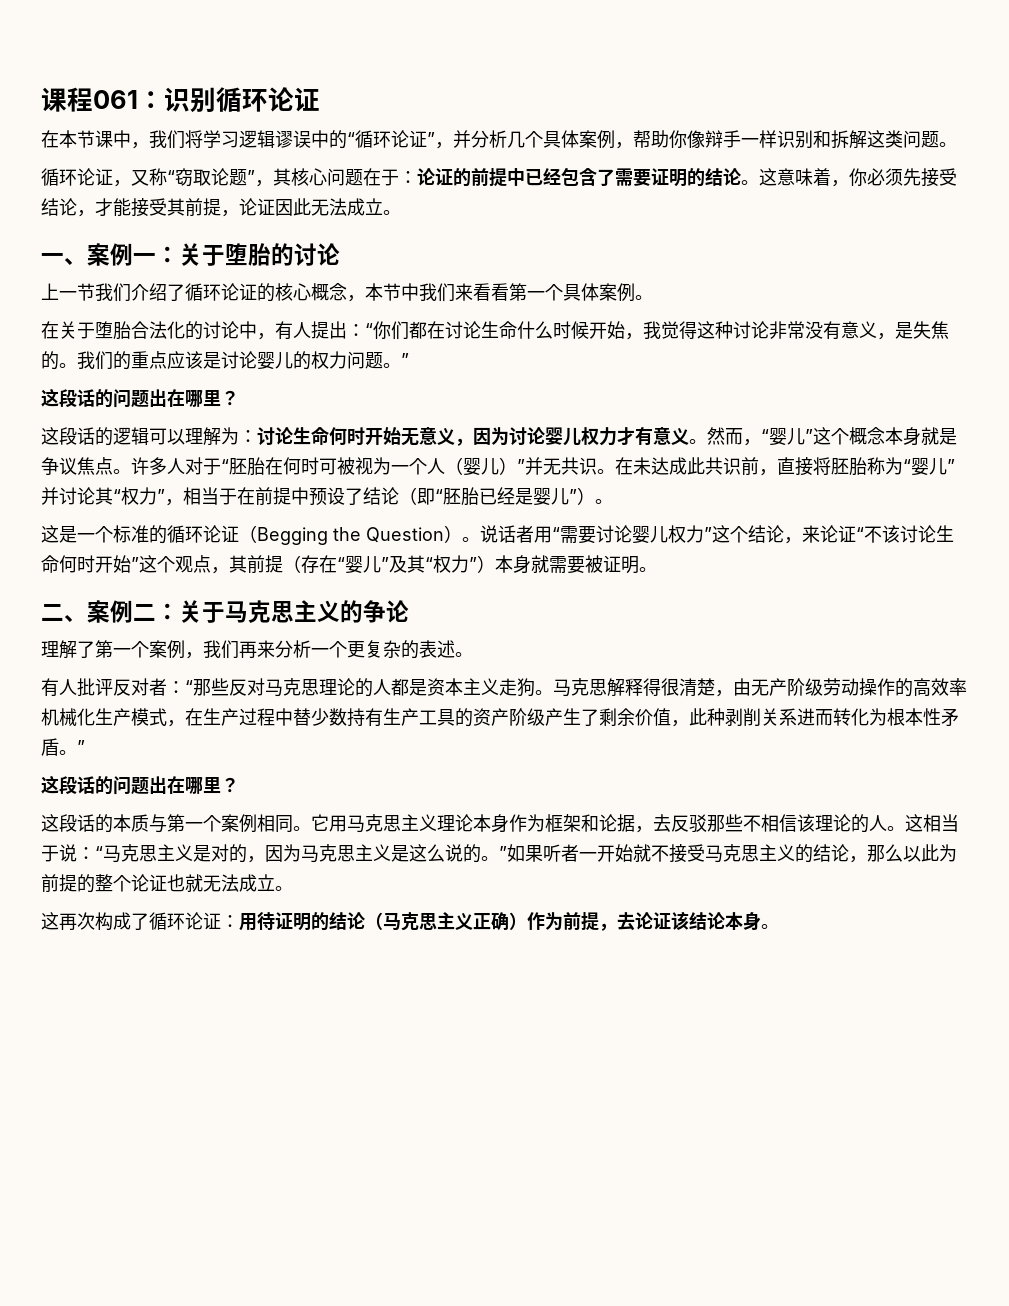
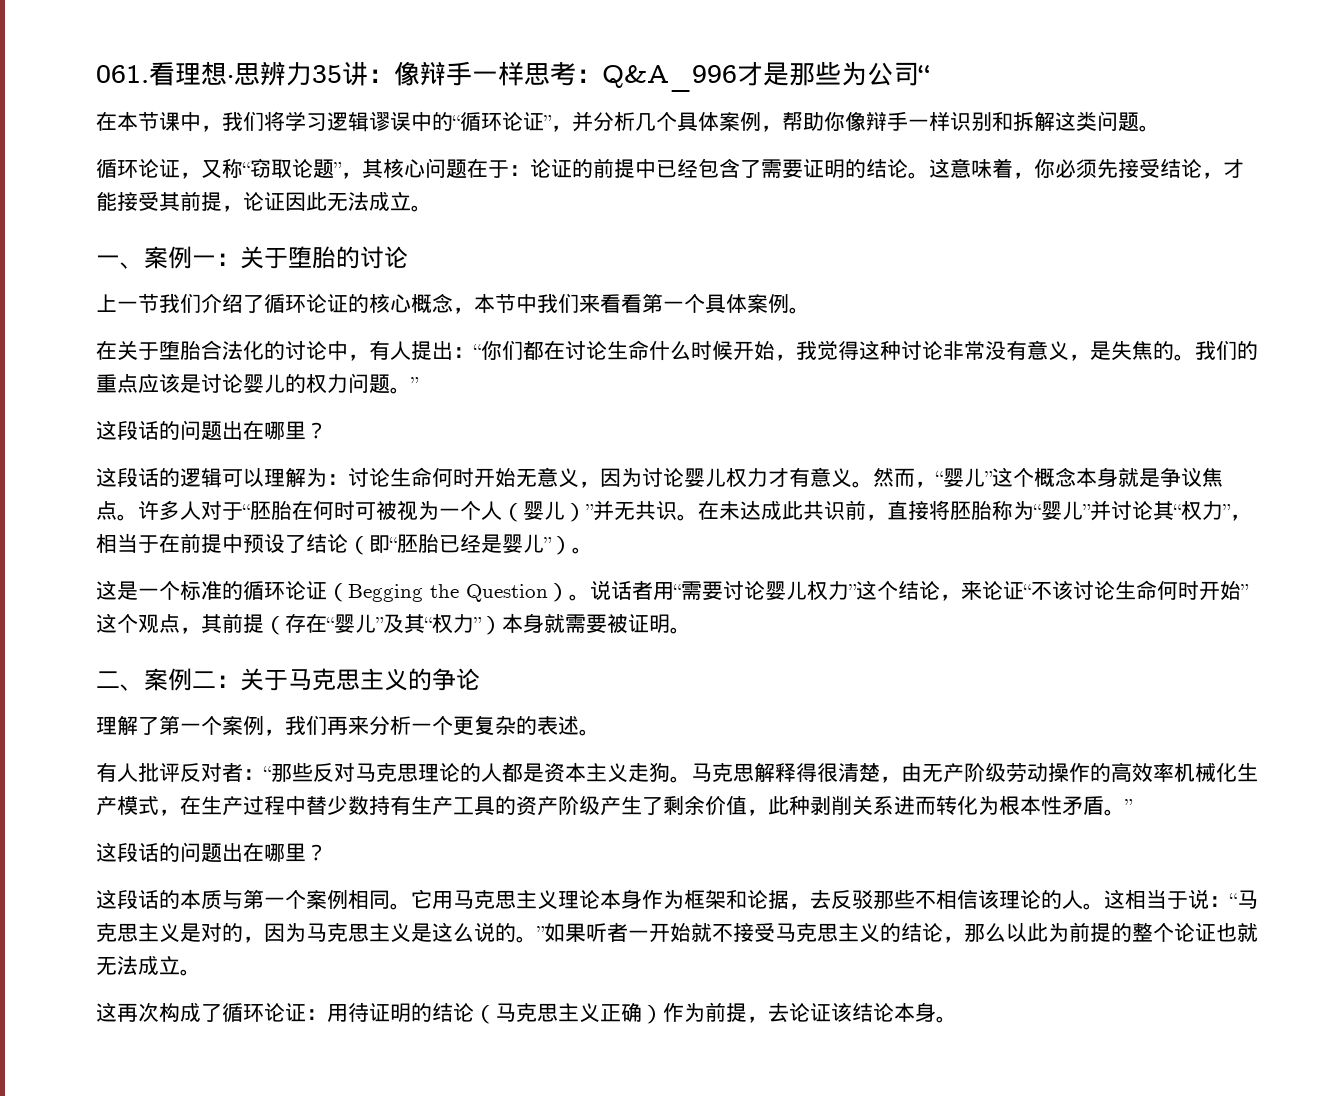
[41,87,320,113] 课程061：识别循环论证 -> [96,61,930,92] 061.看理想·思辨力35讲：像辩手一样思考：Q&A_996才是那些为公司“

